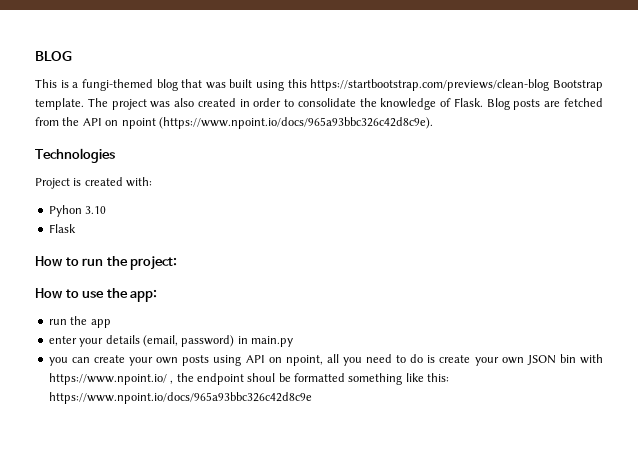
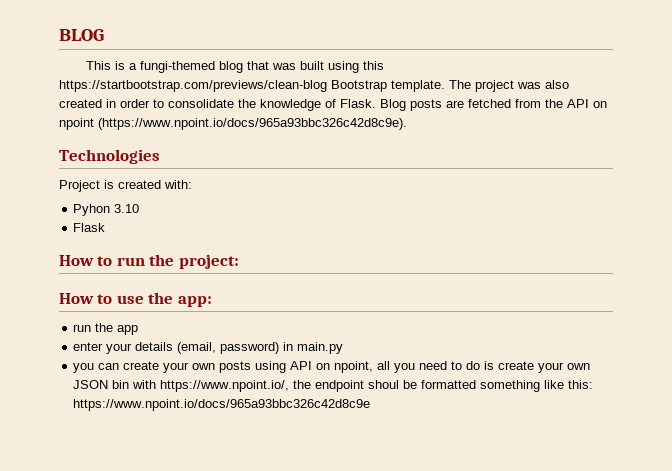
[48,373,174,385] https://www.npoint.io/ , -> [160,380,290,392] https://www.npoint.io/,

